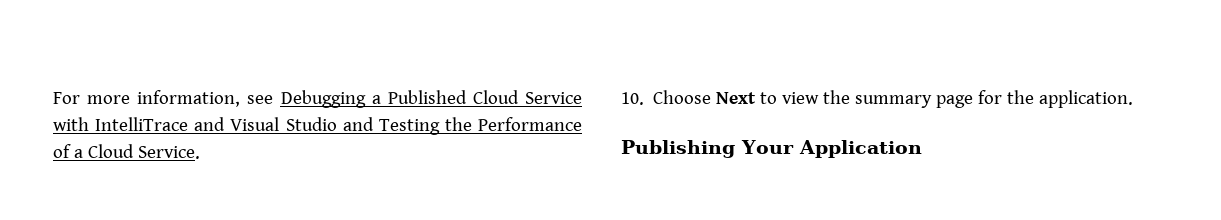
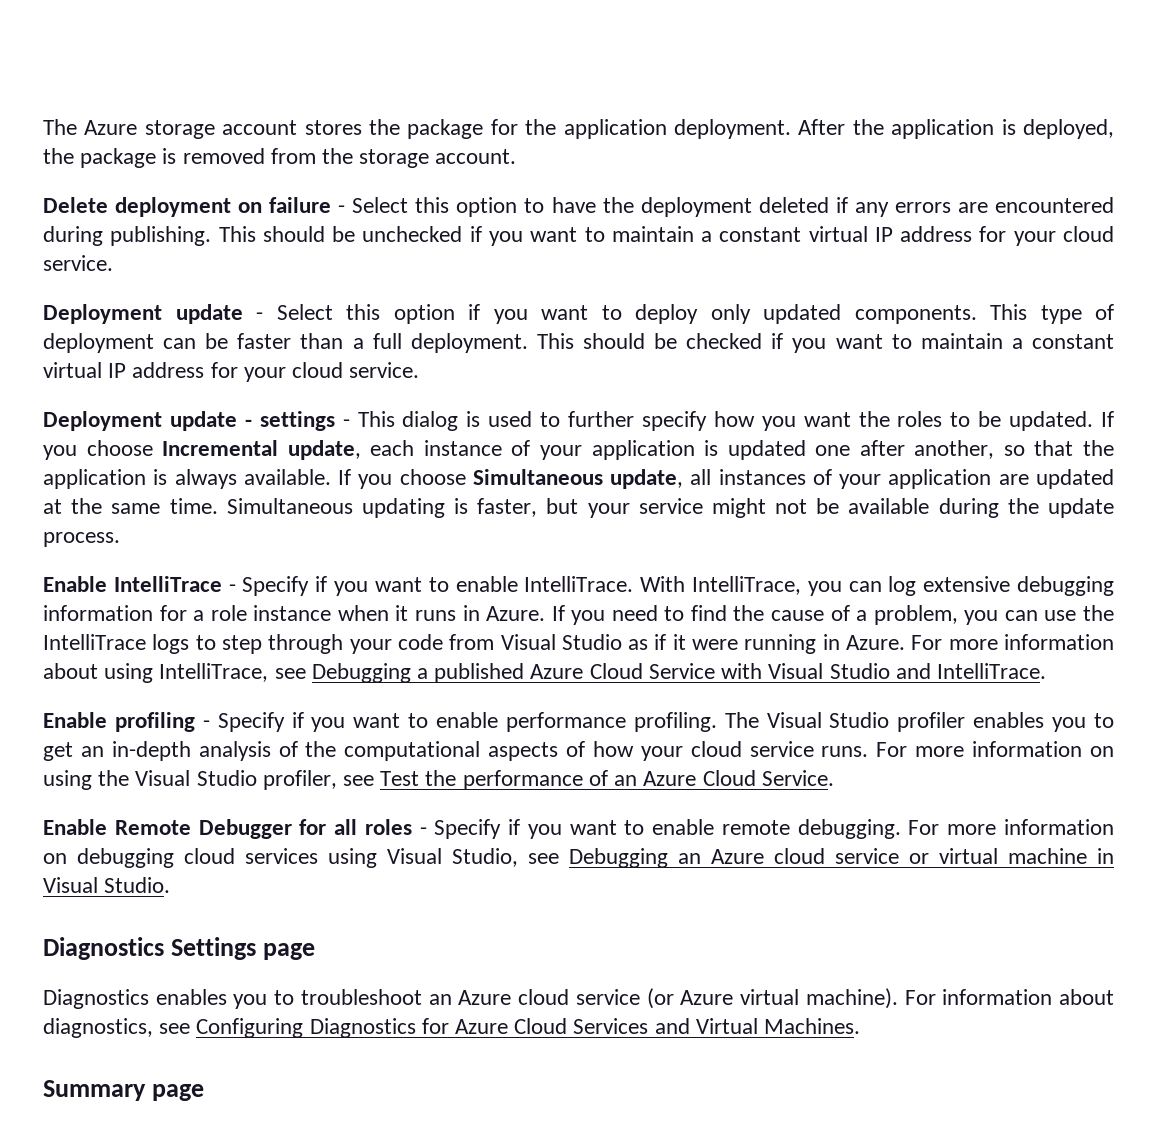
[53,90,241,107] For more information, -> [43,119,1114,139] [43,148,517,168] [43,197,1114,217] [43,226,1115,246] [43,255,113,271] [43,304,1114,324] [43,333,1114,353] [43,362,420,382] [43,411,1114,431] [43,440,1114,460] [43,469,1114,489] [43,498,1114,518] [43,532,120,547] [43,576,1114,596] [43,605,1115,625] [43,634,1114,654] [43,663,269,683] The Azure storage account stores the package for the application deployment. After the application is deployed, the package is removed from the storage account. // Delete deployment on failure - Select this option to have the deployment deleted if any errors are encountered during publishing. This should be unchecked if you want to maintain a constant virtual IP address for your cloud service. // Deployment update - Select this option if you want to deploy only updated components. This type of deployment can be faster than a full deployment. This should be checked if you want to maintain a constant virtual IP address for your cloud service. // Deployment update - settings - This dialog is used to further specify how you want the roles to be updated. If you choose Incremental update, each instance of your application is updated one after another, so that the application is always available. If you choose Simultaneous update, all instances of your application are updated at the same time. Simultaneous updating is faster, but your service might not be available during the update process. // Enable IntelliTrace - Specify if you want to enable IntelliTrace. With IntelliTrace, you can log extensive debugging information for a role instance when it runs in Azure. If you need to find the cause of a problem, you can use the IntelliTrace logs to step through your code from Visual Studio as if it were running in Azure. For more information about using IntelliTrace,
[387,90,467,104] Published -> [434,663,584,683] published Azure
[95,117,226,131] IntelliTrace and -> (763, 671) none
[378,117,582,135] [53,144,200,159] [621,90,1134,108] [621,140,922,158] Testing the Performance of a Cloud Service. // 10. Choose Next to view the summary page for the application. // Publishing Your Application -> [936,663,1046,679] [43,712,1114,732] [43,741,1114,761] [43,770,834,790] [43,819,1114,839] [43,848,1114,868] [43,877,171,893] [43,937,315,960] [43,988,1115,1009] [43,1018,861,1038] [43,1080,204,1101] IntelliTrace. // Enable profiling - Specify if you want to enable performance profiling. The Visual Studio profiler enables you to get an in-depth analysis of the computational aspects of how your cloud service runs. For more information on using the Visual Studio profiler, see Test the performance of an Azure Cloud Service. // Enable Remote Debugger for all roles - Specify if you want to enable remote debugging. For more information on debugging cloud services using Visual Studio, see Debugging an Azure cloud service or virtual machine in Visual Studio. // Diagnostics Settings page // Diagnostics enables you to troubleshoot an Azure cloud service (or Azure virtual machine). For information about diagnostics, see Configuring Diagnostics for Azure Cloud Services and Virtual Machines. // Summary page

